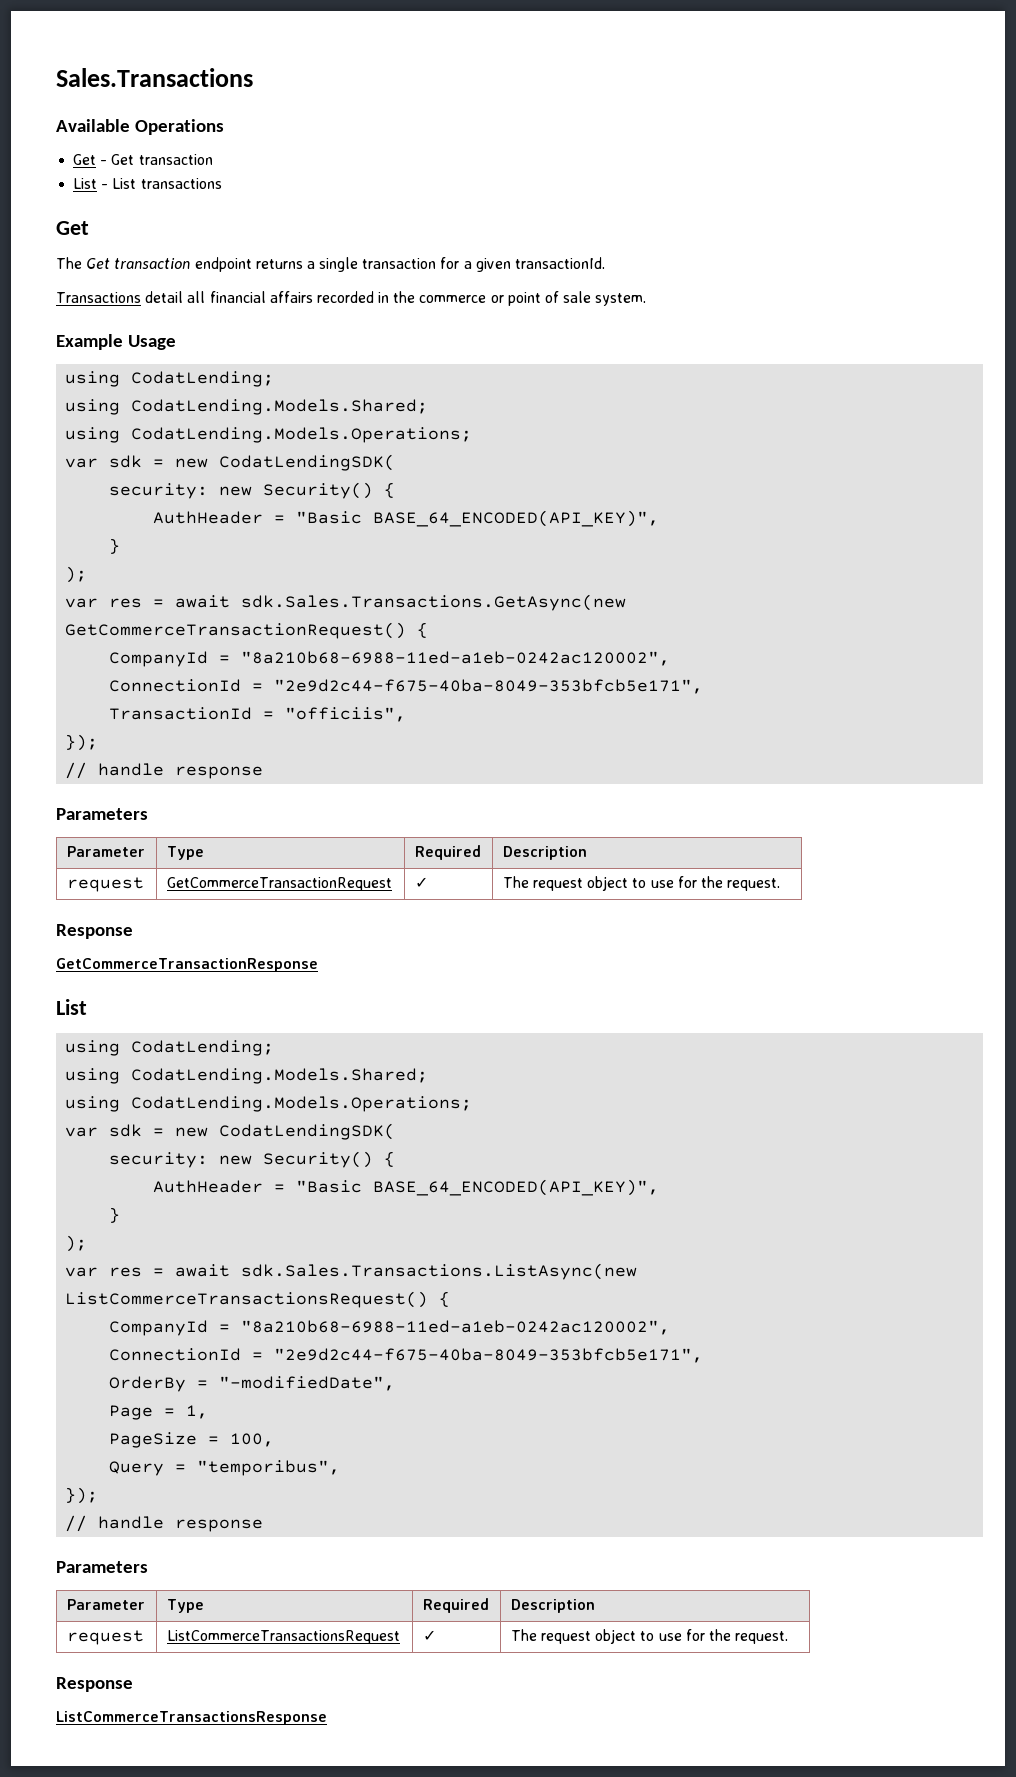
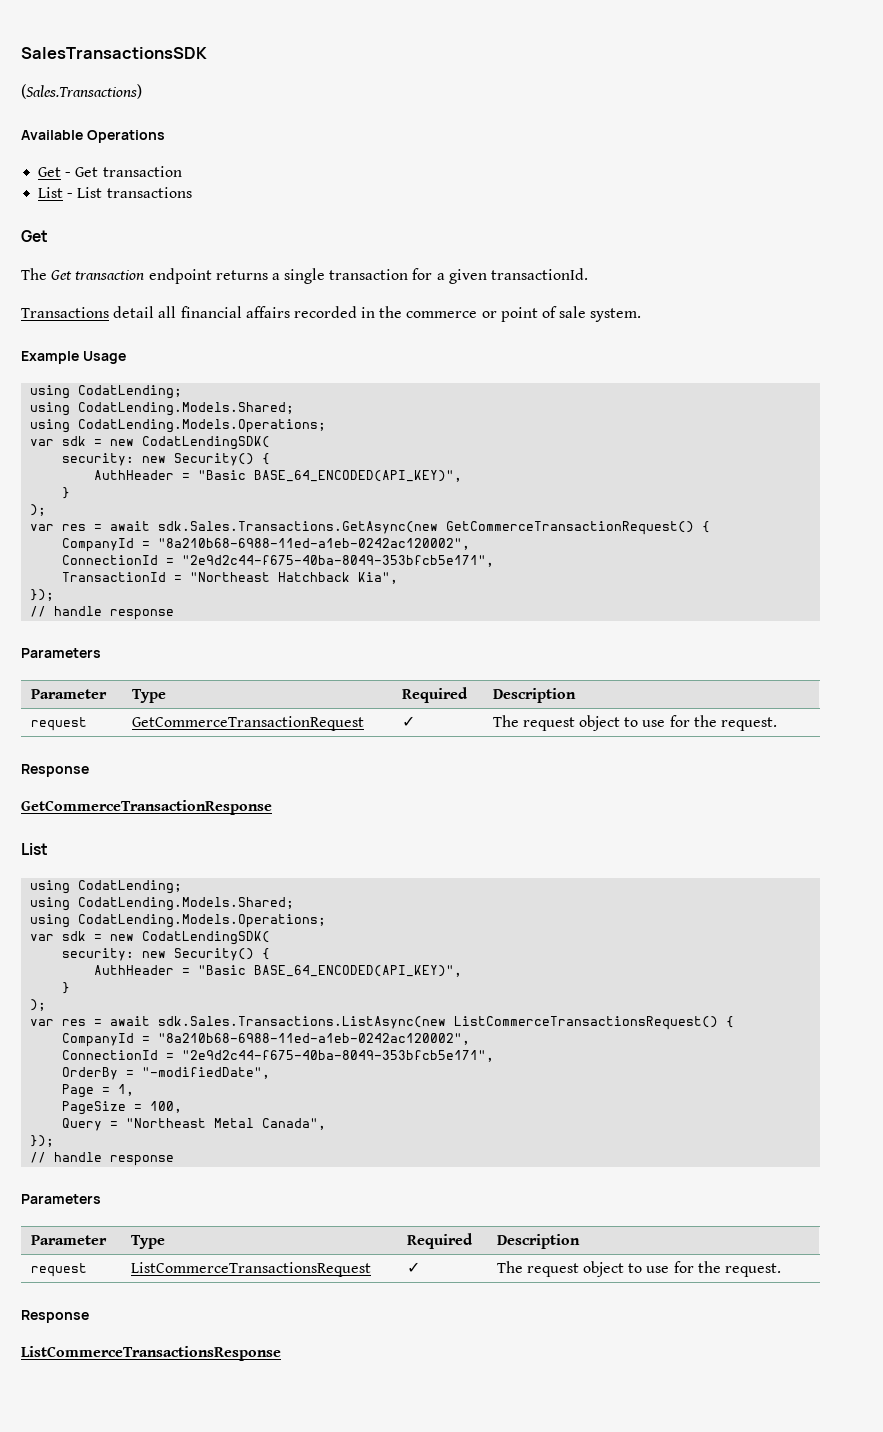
[56,68,253,87] Sales.Transactions -> [21,47,207,59] [21,84,142,99] SalesTransactionsSDK // (Sales.Transactions)
[285,707,407,722] "officiis", -> [190,572,399,584] "Northeast Hatchback Kia",
[197,1460,341,1476] "temporibus", -> [126,1118,327,1130] "Northeast Metal Canada",

